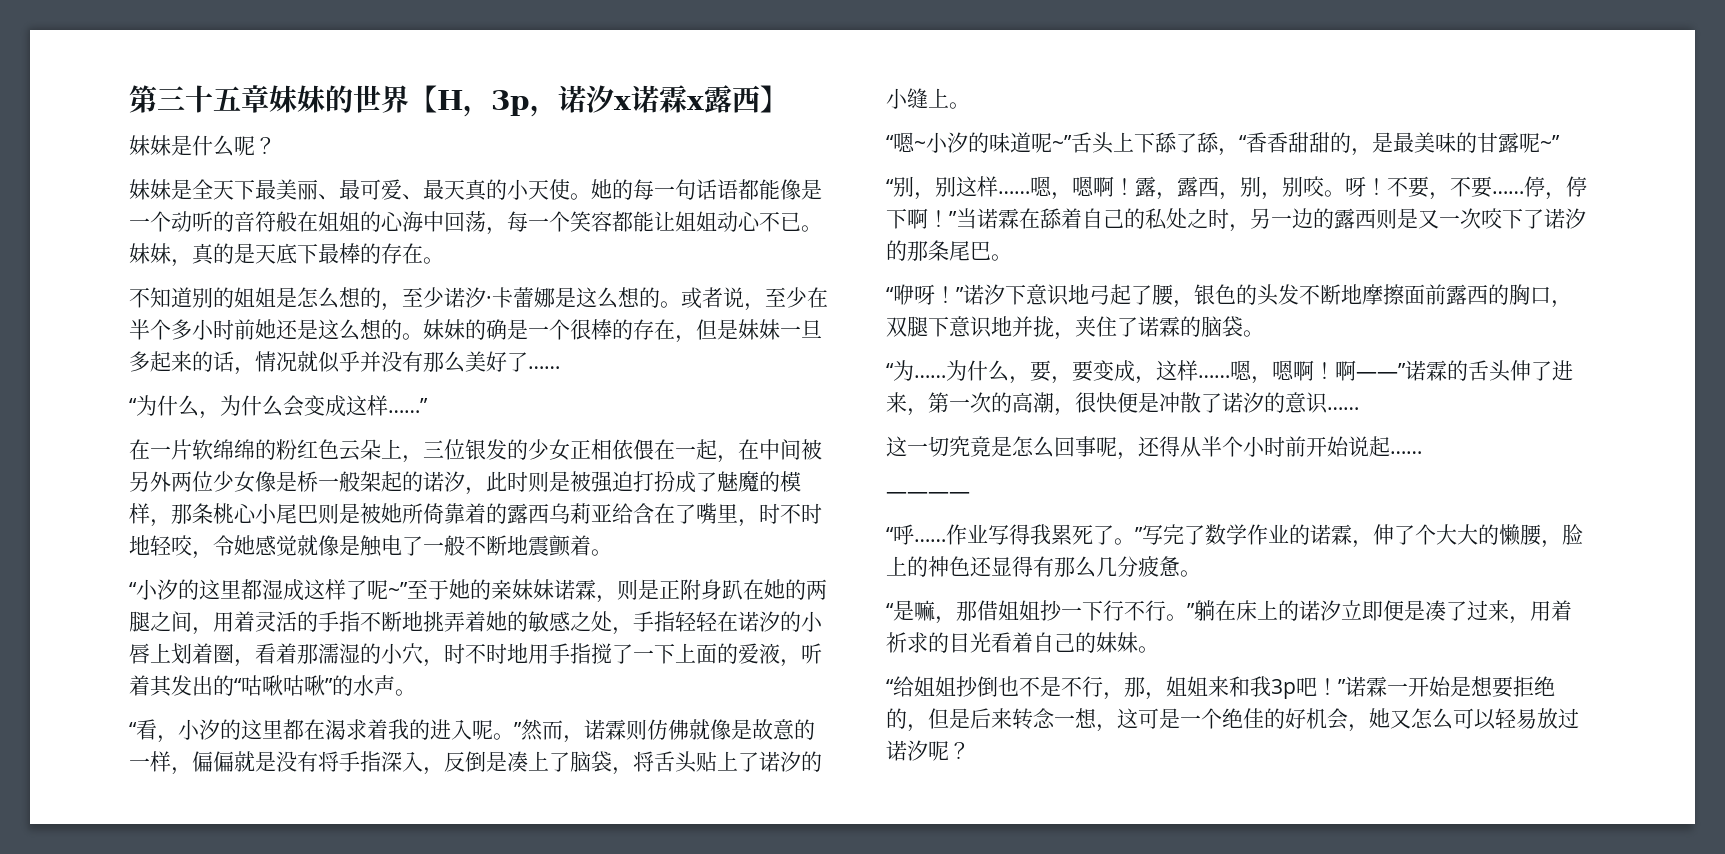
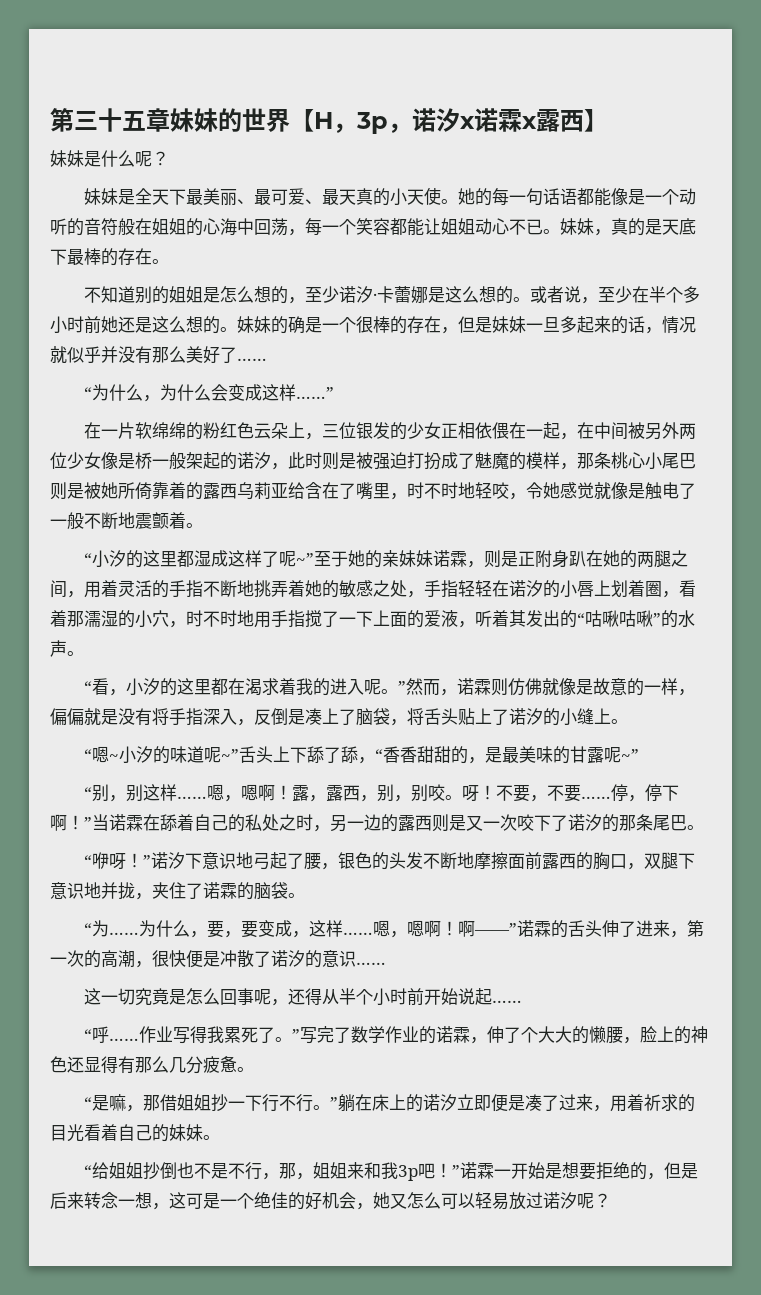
[886,492,970,498] // ———— -> (523, 1001) none

